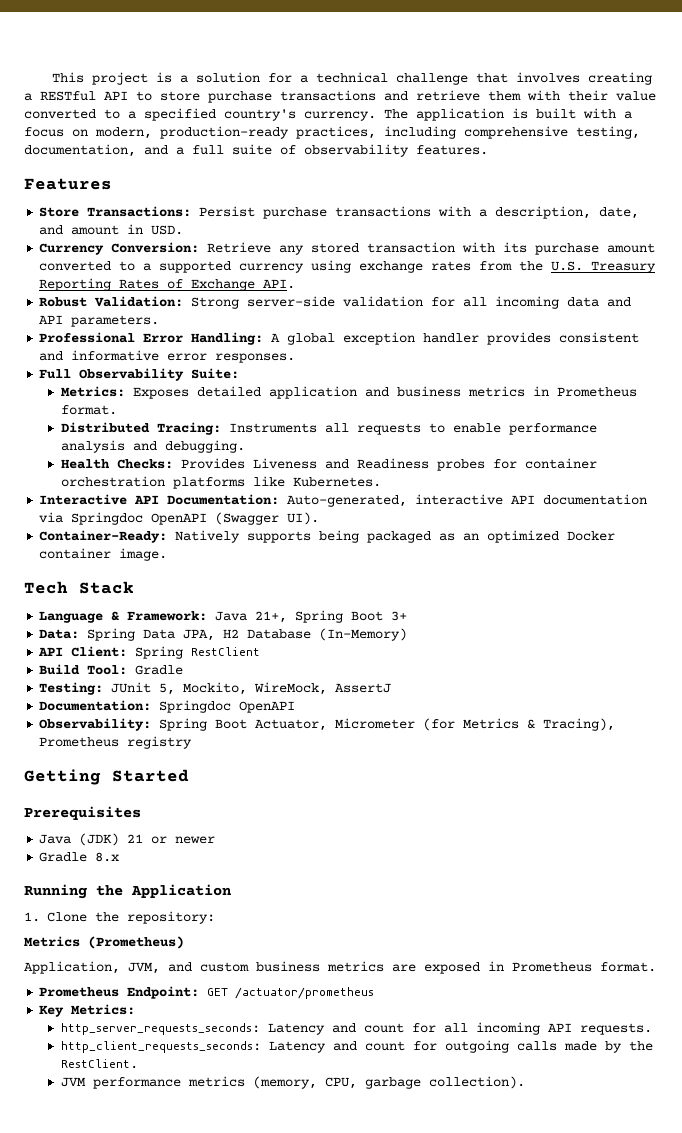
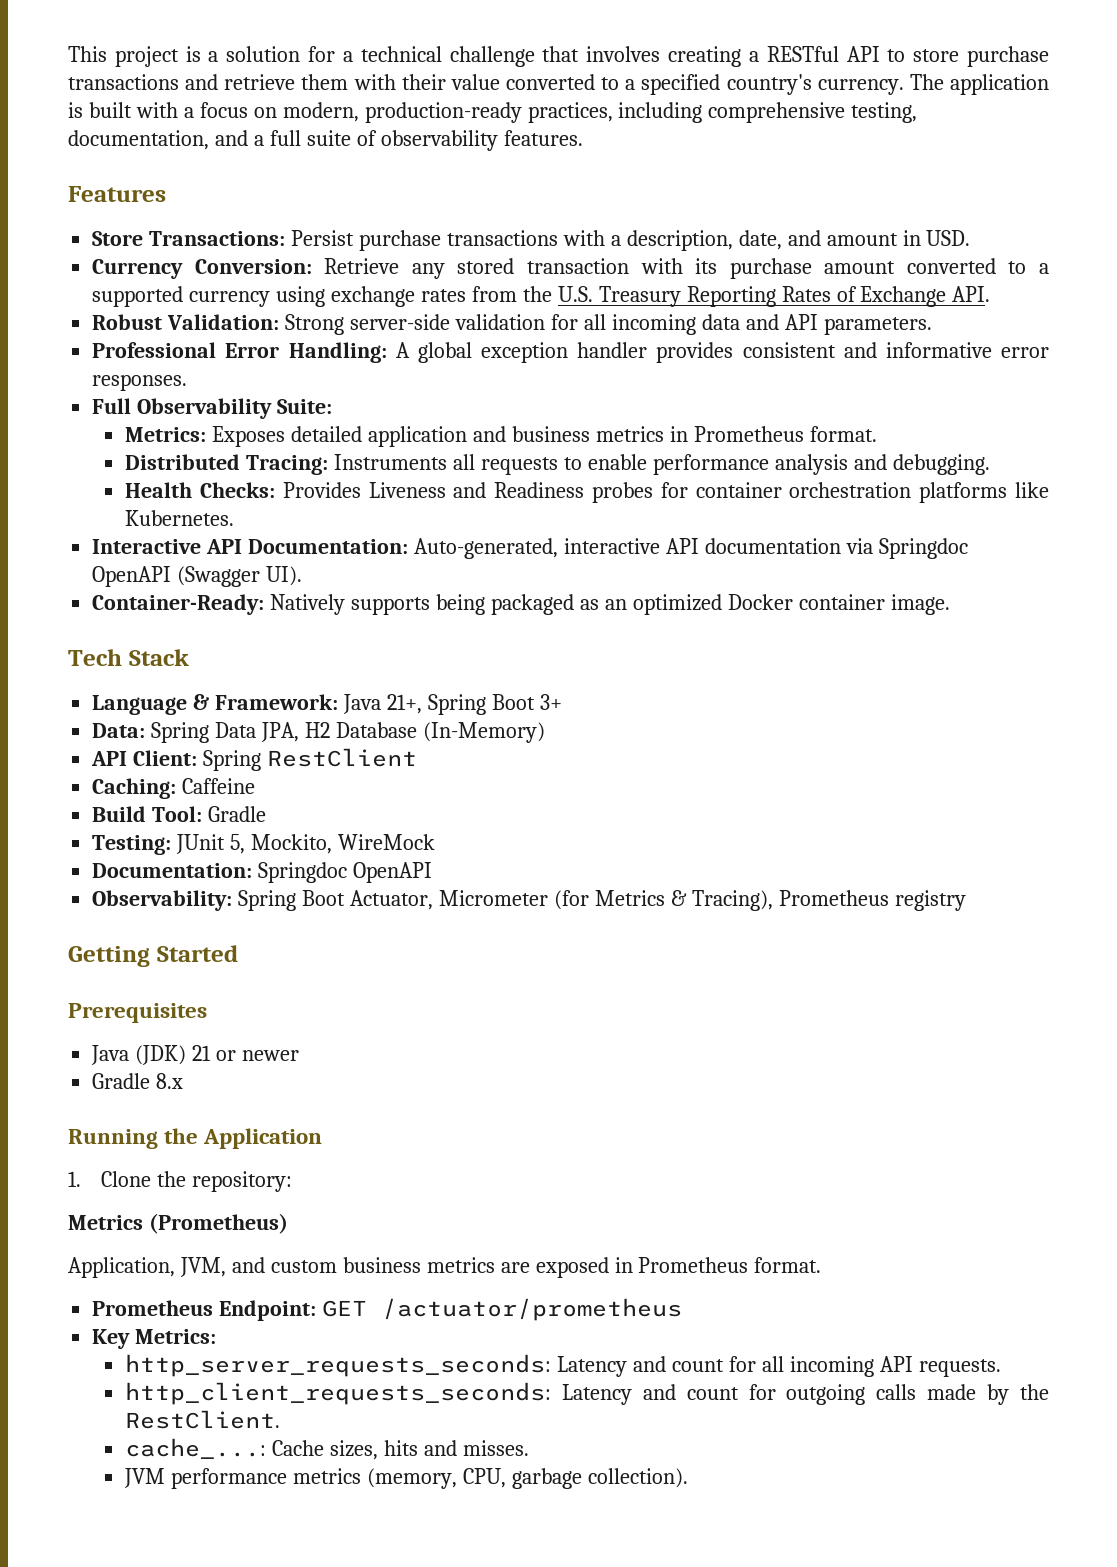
(261, 651) none -> [92,778,256,799] // Caching: Caffeine
[254,682,392,695] WireMock, AssertJ -> [337,834,435,850] WireMock
(138, 1064) none -> [125,1438,529,1460] // cache_...: Cache sizes, hits and misses.

